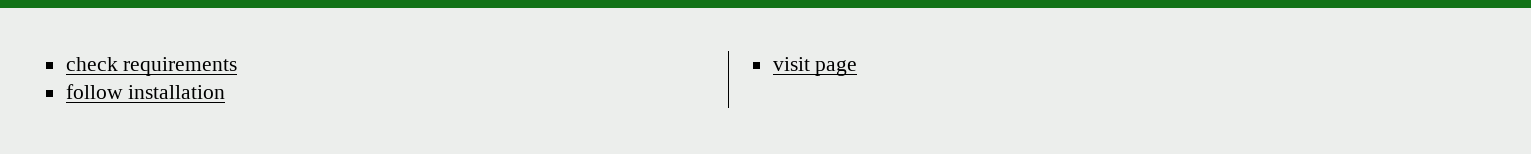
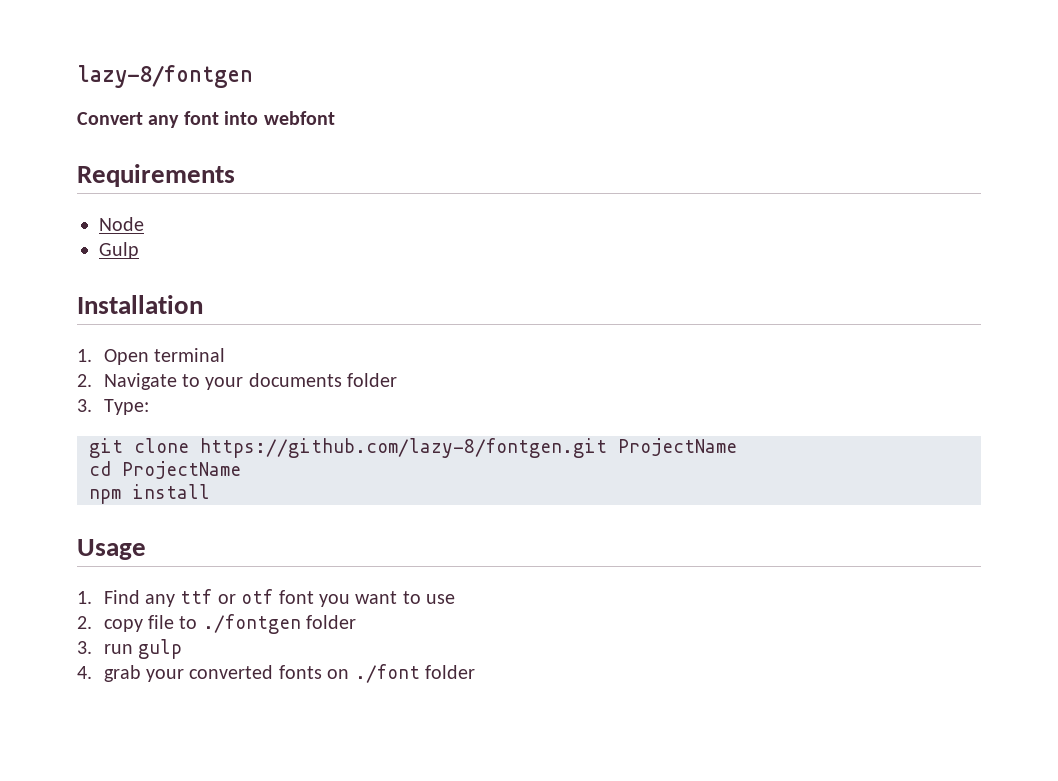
[65,57,238,76] [65,84,226,99] [772,57,858,76] check requirements // follow installation // visit page -> [77,65,253,88] [77,111,335,128] [77,164,235,187] [99,217,144,231] [99,242,139,259] [77,295,203,314] [77,348,226,365] [77,373,398,390] [77,399,149,415] [89,438,737,458] [89,461,241,479] [89,484,210,504] [77,539,146,560] [77,589,456,607] [77,614,357,634] [77,639,183,659] [77,664,476,683] lazy-8/fontgen // Convert any font into webfont // Requirements // Node // Gulp // Installation // 1. Open terminal // 2. Navigate to your documents folder // 3. Type: // git clone https://github.com/lazy-8/fontgen.git ProjectName // cd ProjectName // npm install // Usage // 1. Find any ttf or otf font you want to use // 2. copy file to ./fontgen folder // 3. run gulp // 4. grab your converted fonts on ./font folder

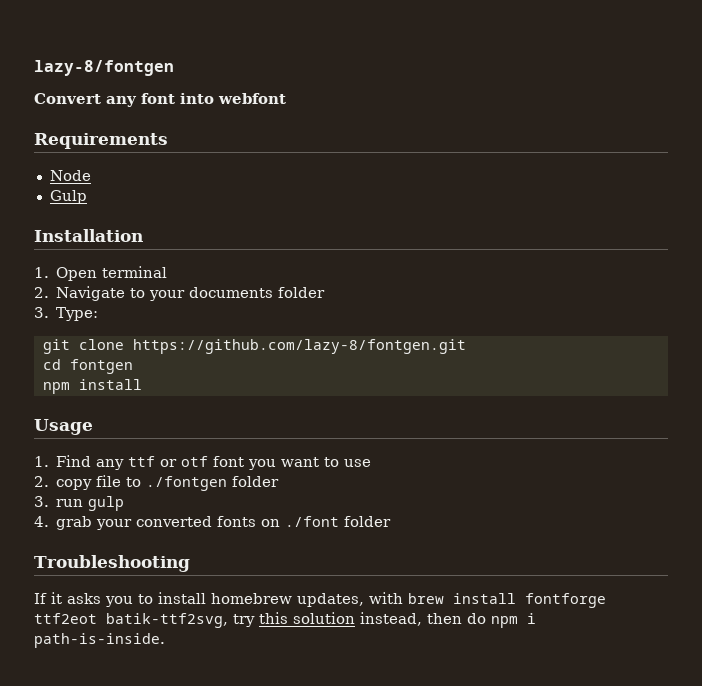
[618,438,737,456] ProjectName -> (466, 346) none
[122,461,241,479] ProjectName -> [69,359,133,374] fontgen
(476, 672) none -> [34,555,190,572] [34,592,606,608] [34,612,536,628] [34,633,165,648] // Troubleshooting // If it asks you to install homebrew updates, with brew install fontforge ttf2eot batik-ttf2svg, try this solution instead, then do npm i path-is-inside.

